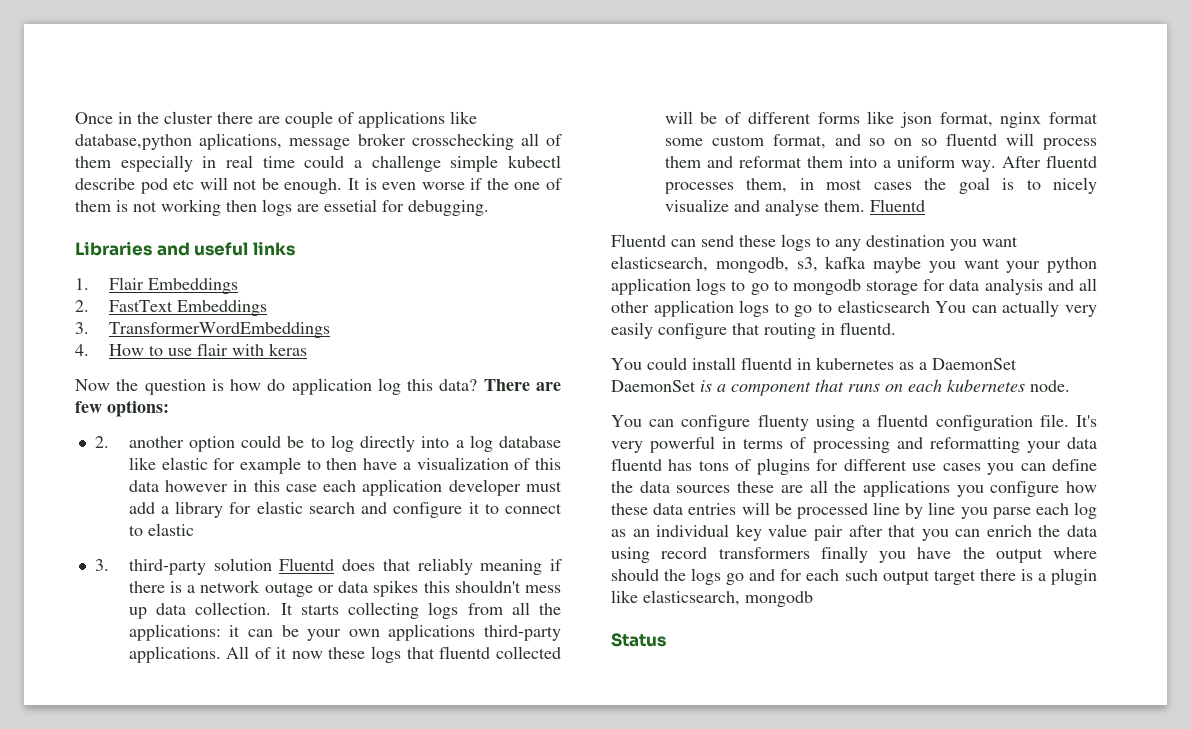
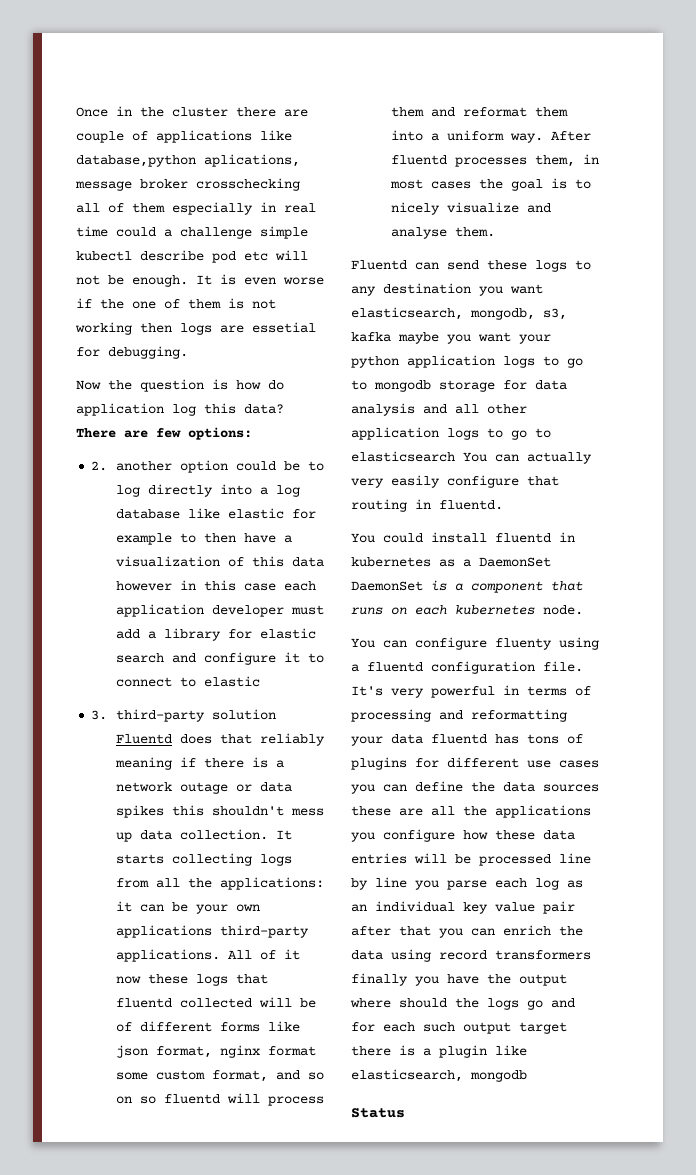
[75,241,295,256] [75,277,238,294] [75,300,267,316] [75,322,330,338] [75,343,307,356] // Libraries and useful links // 1. Flair Embeddings // 2. FastText Embeddings // 3. TransformerWordEmbeddings // 4. How to use flair with keras -> (188, 352) none
[869,199,925,212] Fluentd -> (496, 232) none

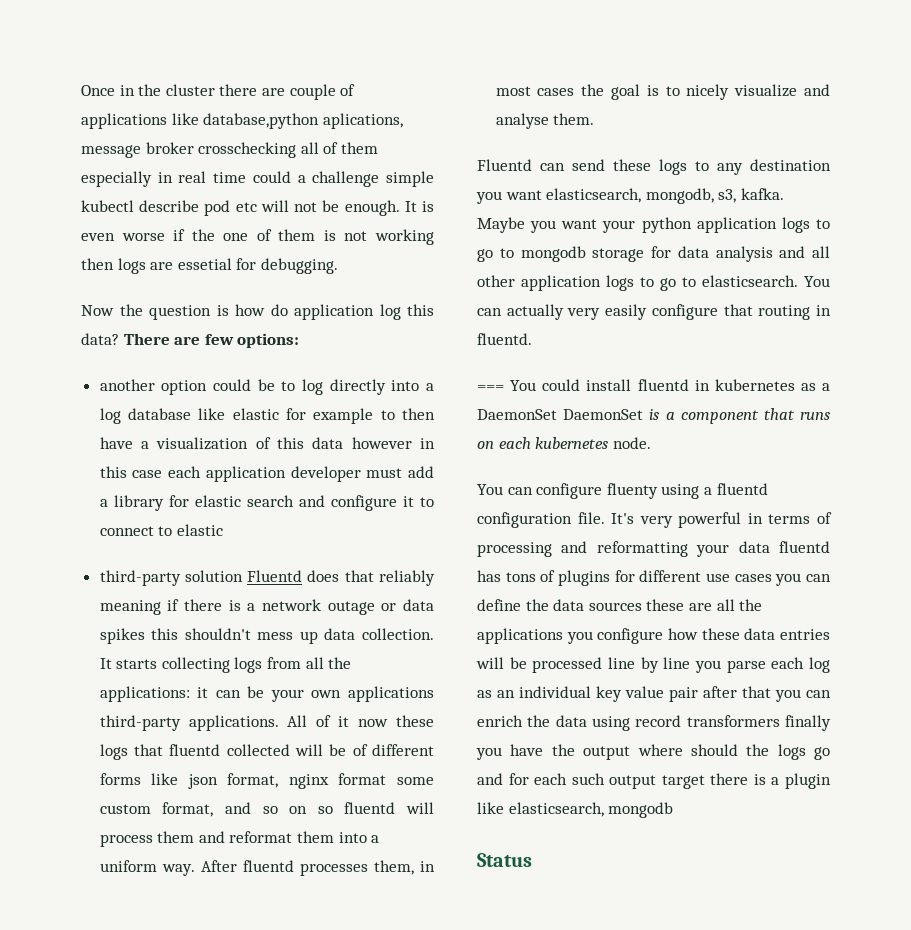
[91,461,108,471] 2. -> (300, 340) none
[91,710,108,720] 3. -> (223, 530) none
[351,332,439,344] kafka maybe -> [740,188,784,200] [477,217,525,233] kafka. Maybe
[351,451,455,462] elasticsearch -> [702,275,798,287] elasticsearch.
(503, 505) none -> [477,385,504,391] ===

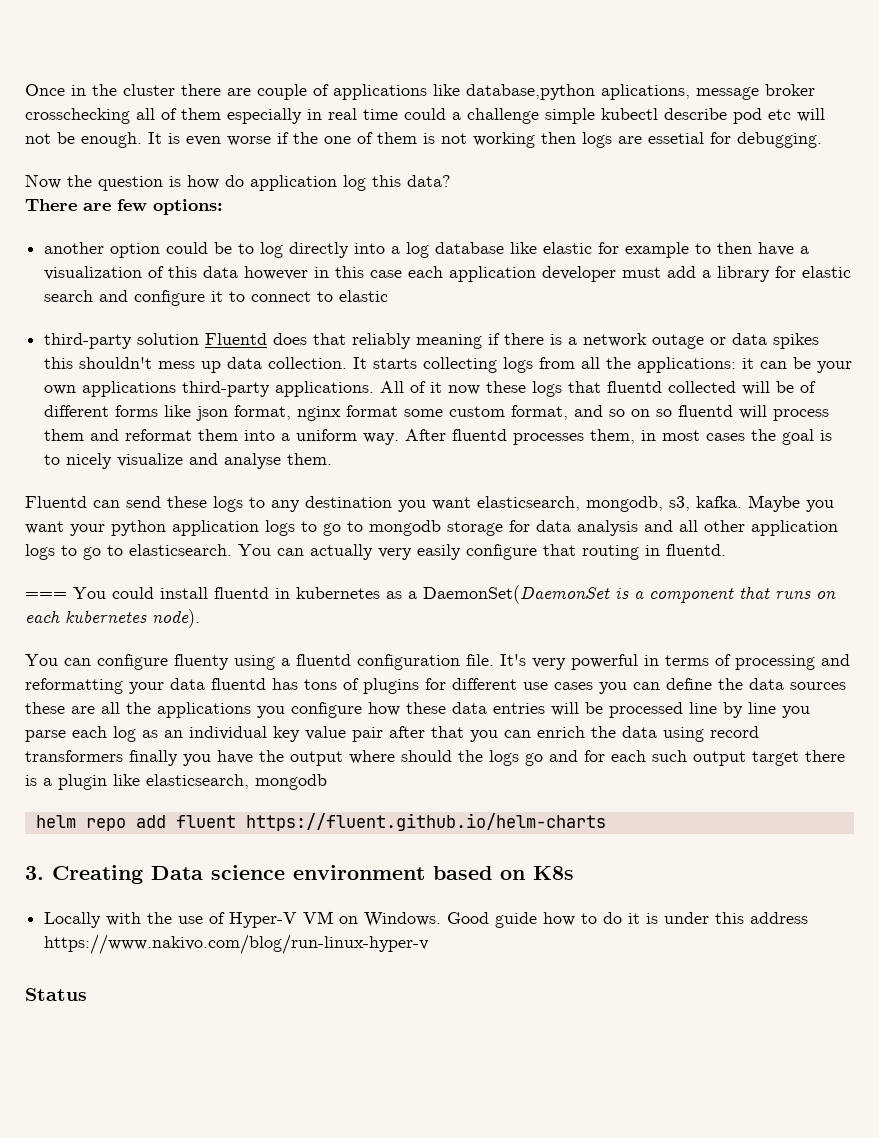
(119, 339) none -> (451, 181) //
[477,409,644,420] DaemonSet DaemonSet -> [423,585,610,604] DaemonSet(DaemonSet
[612,437,651,449] node. -> [152,609,200,628] node).
(674, 810) none -> [35,813,606,831] [25,865,574,884] [44,911,809,928] [44,934,430,955] // helm repo add fluent https://fluent.github.io/helm-charts // 3. Creating Data science environment based on K8s // Locally with the use of Hyper-V VM on Windows. Good guide how to do it is under this address https://www.nakivo.com/blog/run-linux-hyper-v

